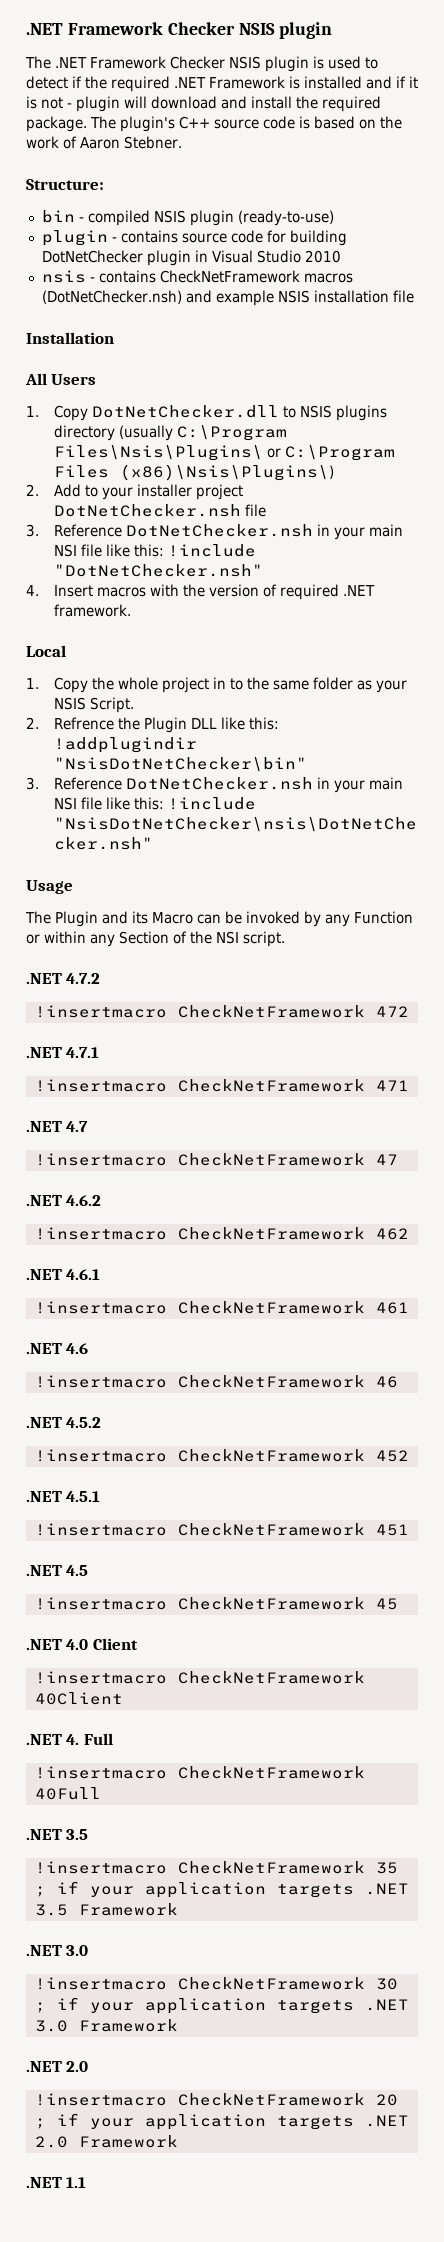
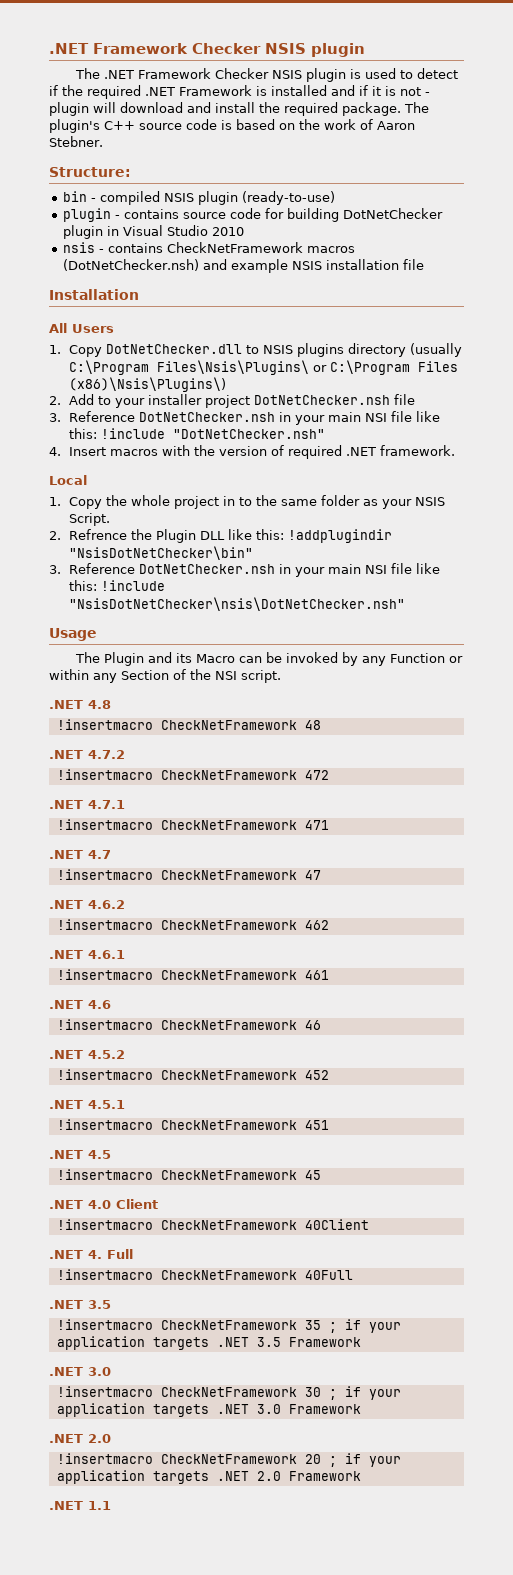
(285, 939) none -> [49,700,111,709] [56,719,321,730] // .NET 4.8 // !insertmacro CheckNetFramework 48

